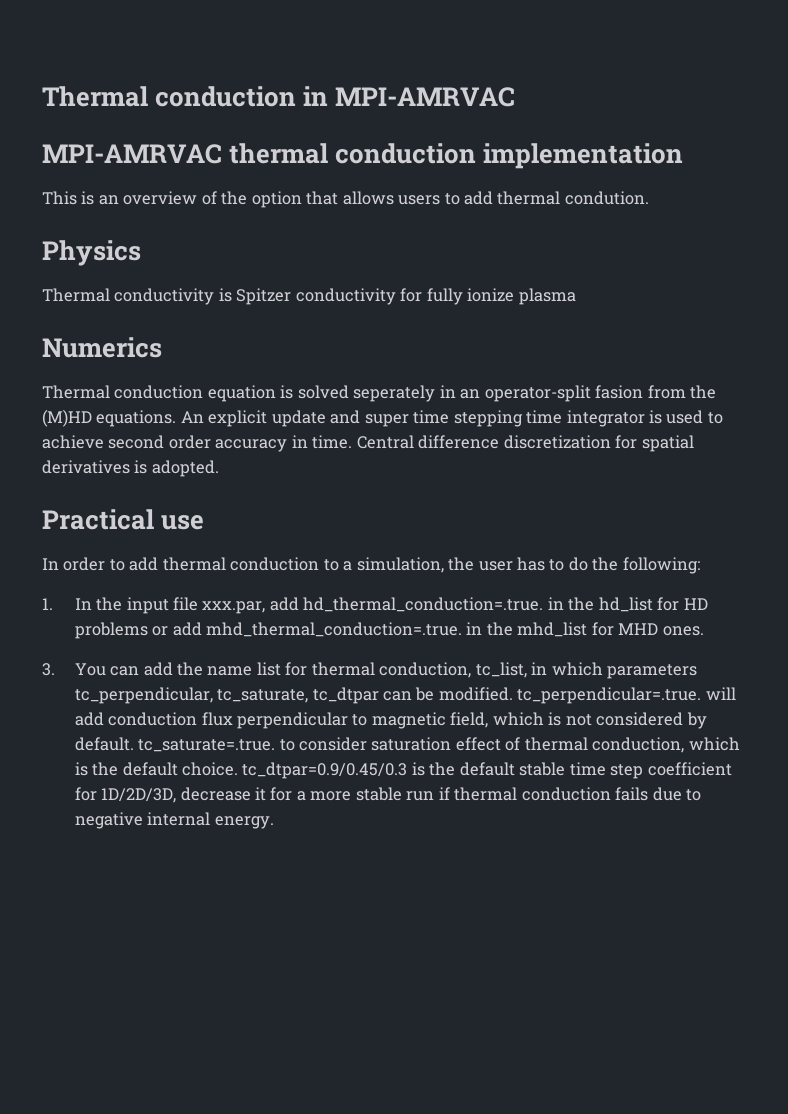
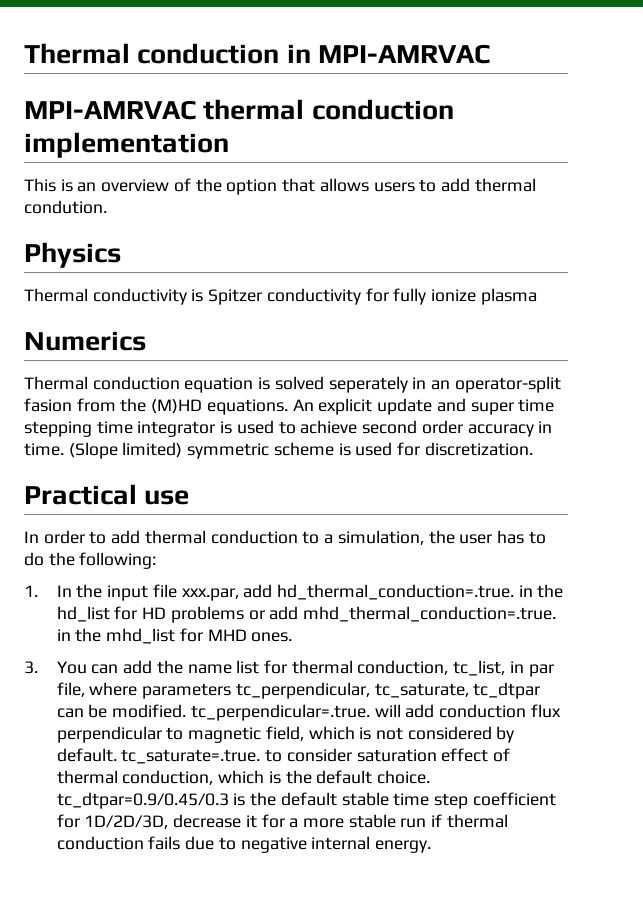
[356,435,694,452] [42,460,219,477] Central difference discretization for spatial derivatives is adopted. -> [68,442,533,459] (Slope limited) symmetric scheme is used for discretization.
[551,662,603,676] which -> [528,664,554,677] [56,682,138,697] par file, where

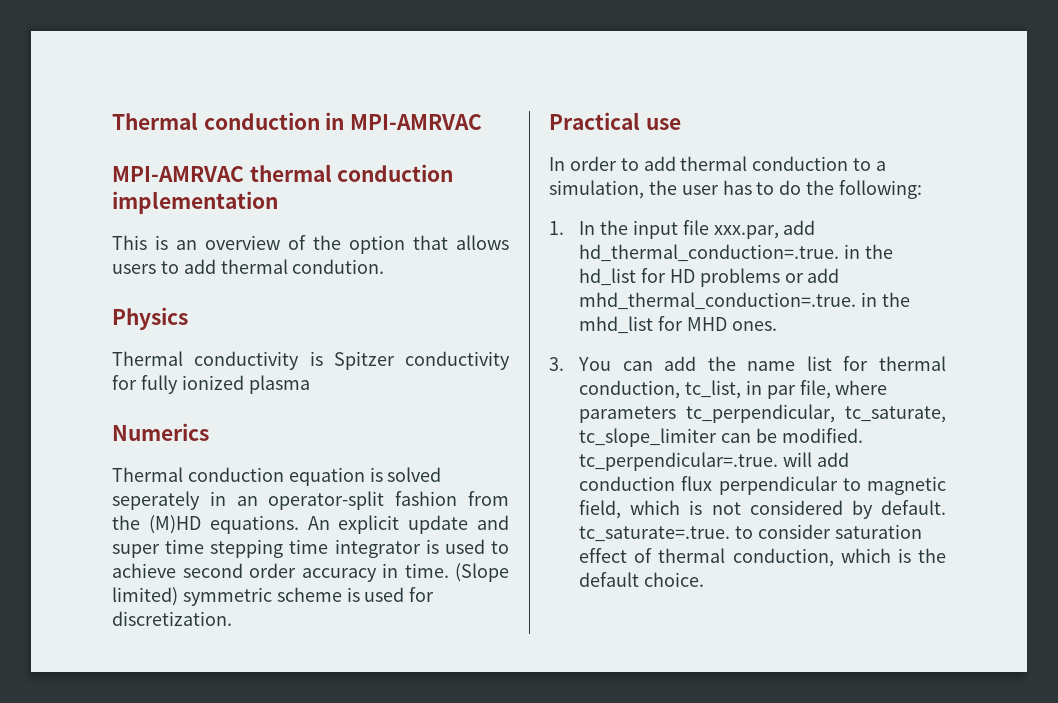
[431,289,477,302] ionize -> [181,375,244,390] ionized
[24,398,72,412] fasion -> [395,491,458,506] fashion
[473,682,541,699] tc_dtpar -> [579,428,718,447] tc_slope_limiter
[56,792,556,809] [56,814,508,829] [56,836,431,853] tc_dtpar=0.9/0.45/0.3 is the default stable time step coefficient for 1D/2D/3D, decrease it for a more stable run if thermal conduction fails due to negative internal energy. -> (704, 579) none

